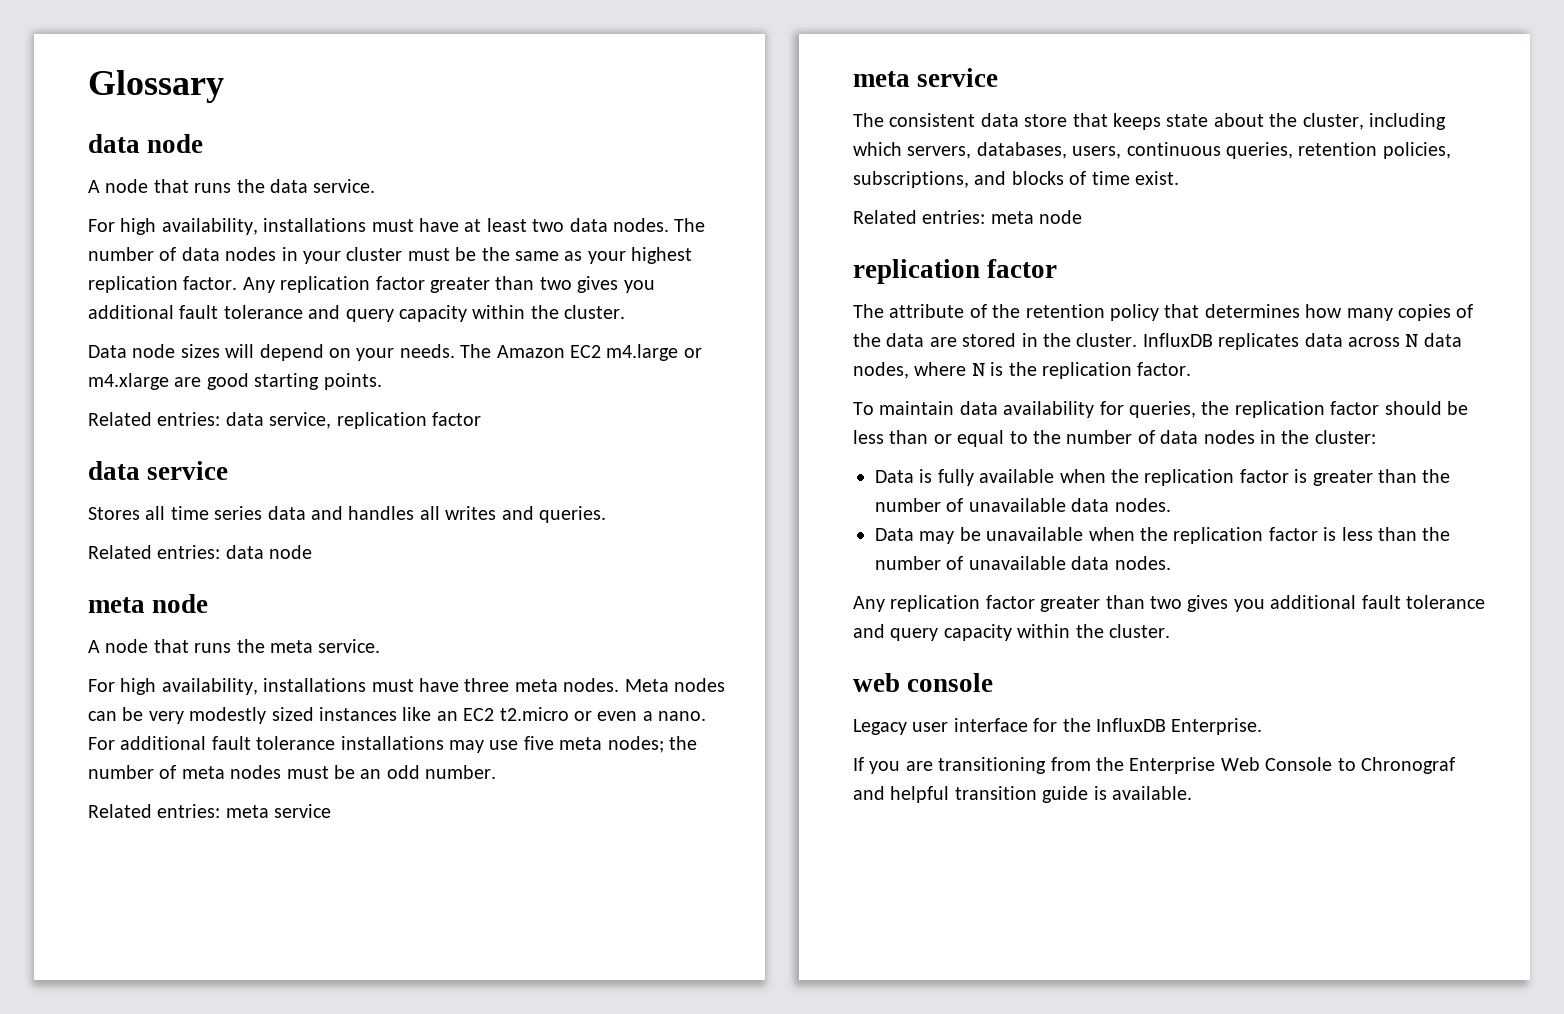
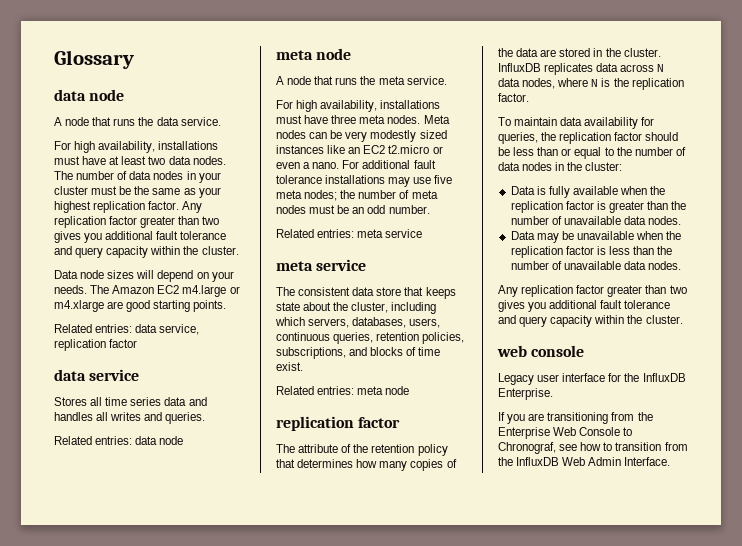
[1361,757,1455,774] [853,786,1192,803] Chronograf and helpful transition guide is available. -> [498,442,688,454] [498,457,671,466] Chronograf, see how to transition from the InfluxDB Web Admin Interface.

